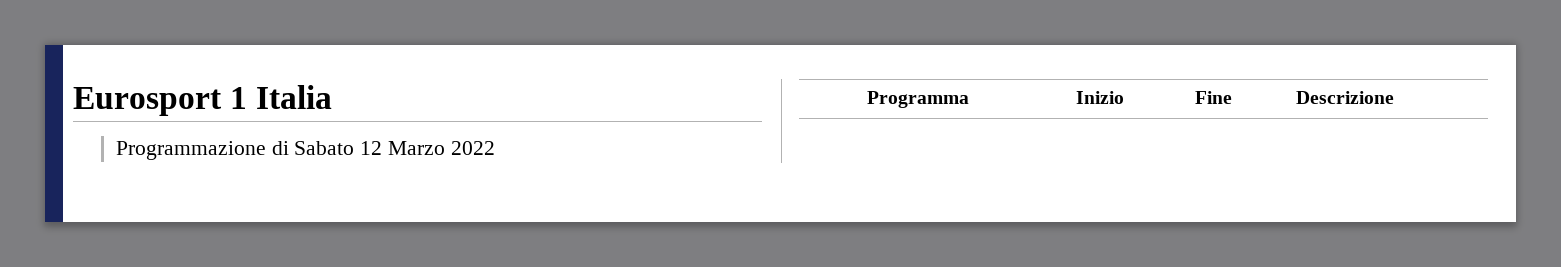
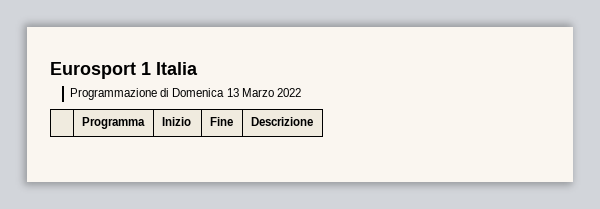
[294,141,383,155] Sabato 12 -> [172,88,239,97] Domenica 13

